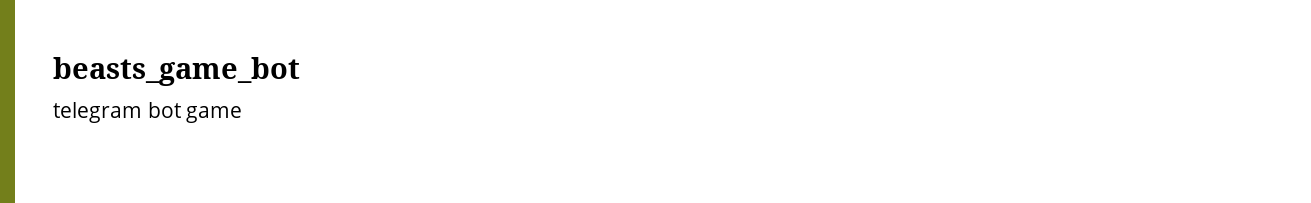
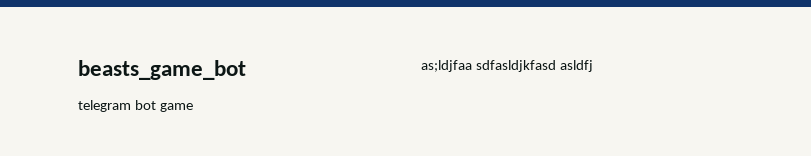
(243, 114) none -> [421,60,593,72] // as;ldjfaa sdfasldjkfasd asldfj

